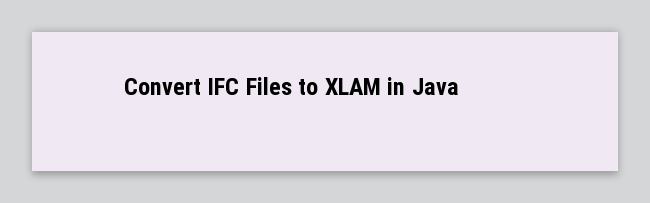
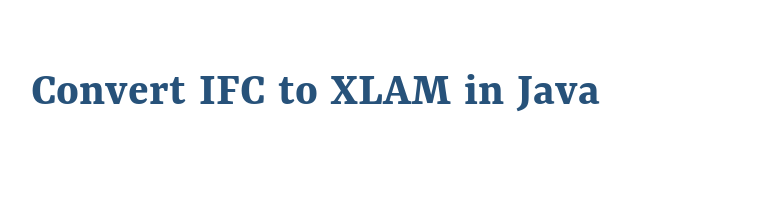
[245,77,292,95] Files -> (265, 90) none

